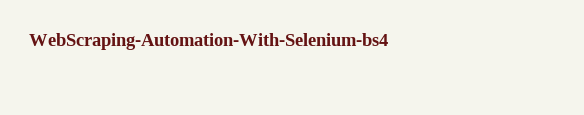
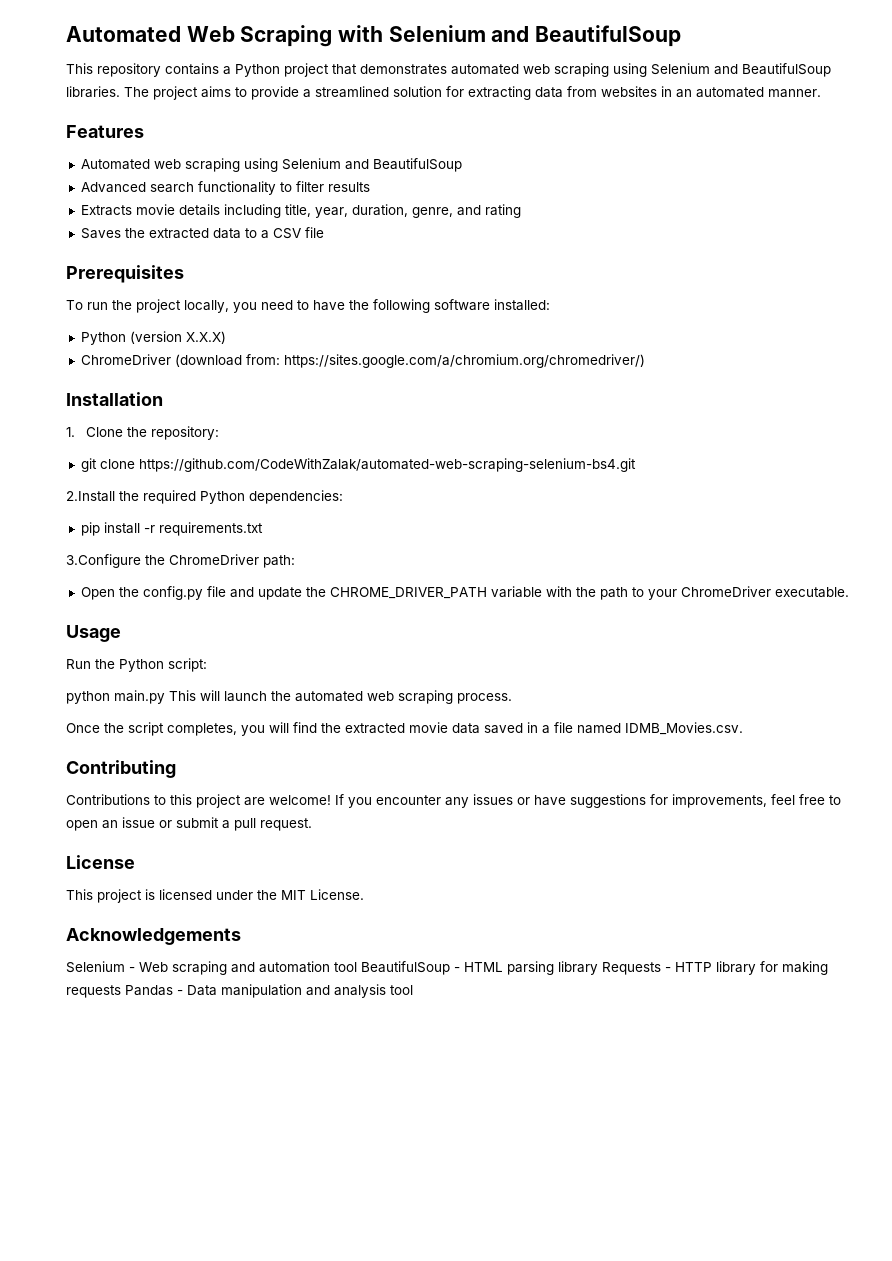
[29,33,388,50] WebScraping-Automation-With-Selenium-bs4 -> [66,25,682,47] [66,63,831,77] [66,86,821,100] [66,125,144,138] [80,158,462,172] [80,181,370,195] [80,204,521,218] [80,227,324,239] [66,265,184,283] [66,299,550,313] [80,331,226,345] [80,354,645,368] [66,392,163,406] [66,426,219,440] [80,458,636,472] [66,490,343,504] [80,522,263,536] [66,554,295,568] [80,586,849,600] [66,625,121,642] [66,658,207,672] [66,690,512,704] [66,722,743,736] [66,760,176,778] [66,794,841,808] [66,817,312,831] [66,855,135,869] [66,889,364,903] [66,928,241,945] [66,961,828,975] [66,984,413,998] Automated Web Scraping with Selenium and BeautifulSoup // This repository contains a Python project that demonstrates automated web scraping using Selenium and BeautifulSoup libraries. The project aims to provide a streamlined solution for extracting data from websites in an automated manner. // Features // Automated web scraping using Selenium and BeautifulSoup // Advanced search functionality to filter results // Extracts movie details including title, year, duration, genre, and rating // Saves the extracted data to a CSV file // Prerequisites // To run the project locally, you need to have the following software installed: // Python (version X.X.X) // ChromeDriver (download from: https://sites.google.com/a/chromium.org/chromedriver/) // Installation // 1. Clone the repository: // git clone https://github.com/CodeWithZalak/automated-web-scraping-selenium-bs4.git // 2.Install the required Python dependencies: // pip install -r requirements.txt // 3.Configure the ChromeDriver path: // Open the config.py file and update the CHROME_DRIVER_PATH variable with the path to your ChromeDriver executable. // Usage // Run the Python script: // python main.py This will launch the automated web scraping process. // Once the script completes, you will find the extracted movie data saved in a file named IDMB_Movies.csv. // Contributing // Contributions to this project are welcome! If you encounter any issues or have suggestions for improvements, feel free to open an issue or submit a pull request. // License // This project is licensed under the MIT License. // Acknowledgements // Selenium - Web scraping and automation tool BeautifulSoup - HTML parsing library Requests - HTTP library for making requests Pandas - Data manipulation and analysis tool

